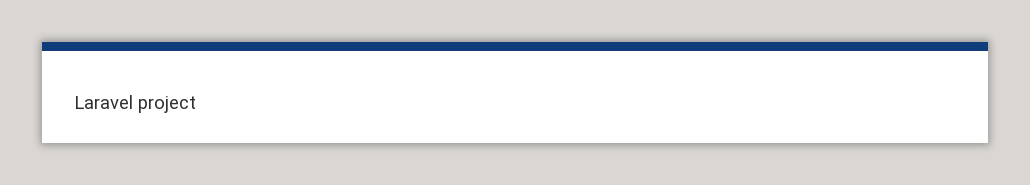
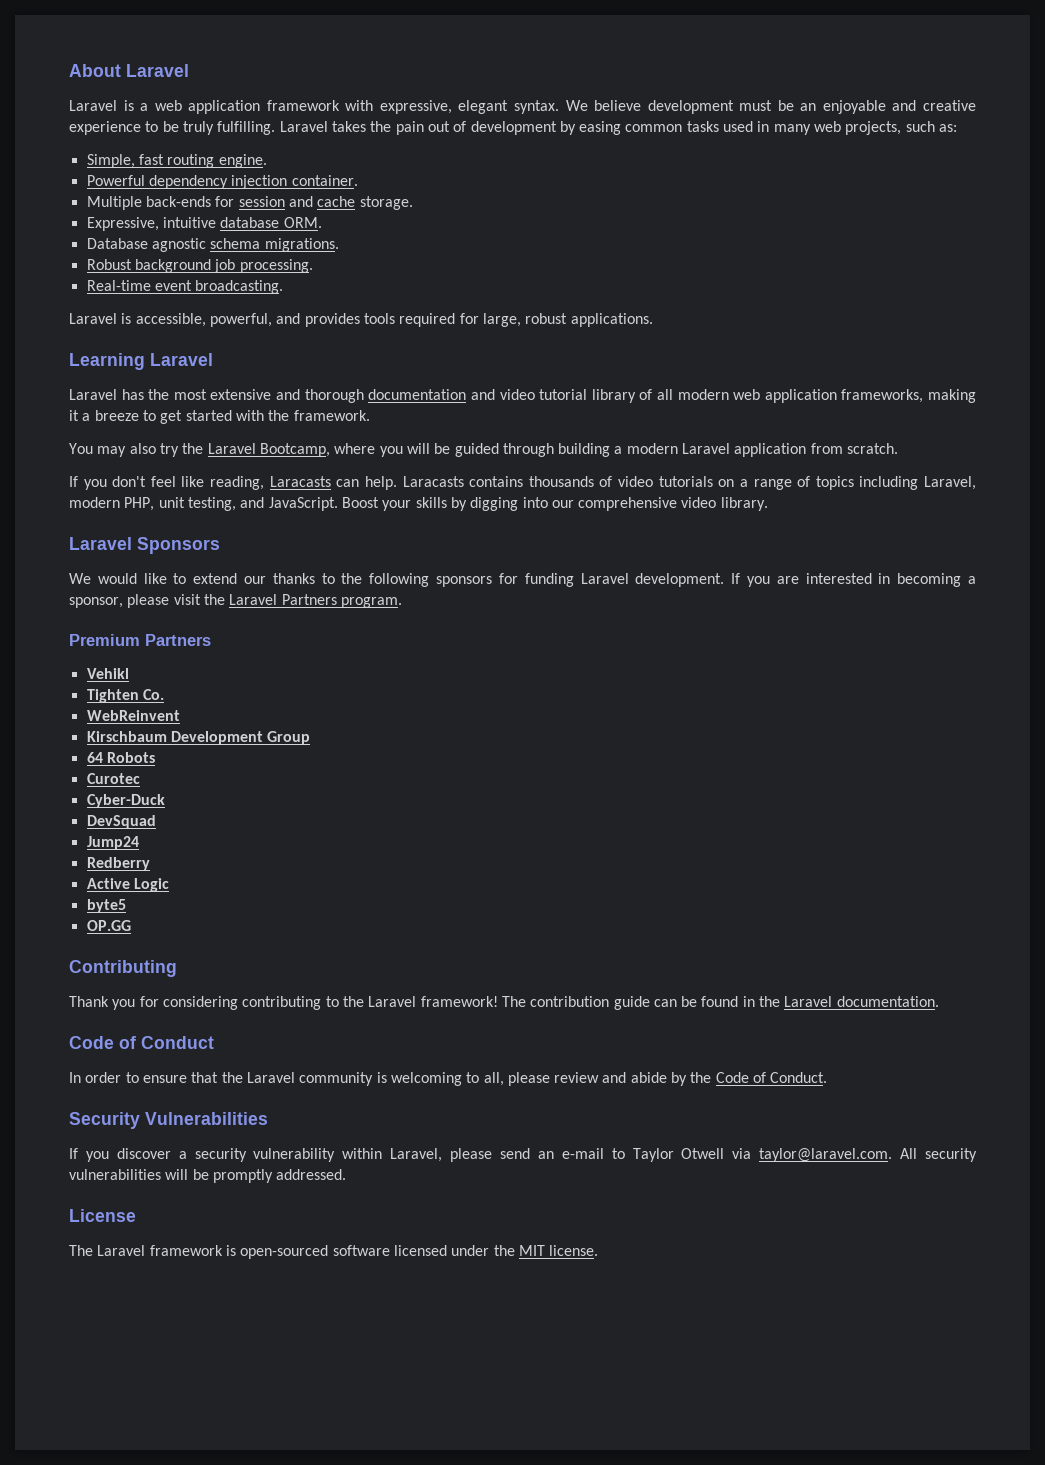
[74,95,196,113] Laravel project -> [69,64,189,77] [69,100,976,114] [69,121,958,135] [86,154,267,168] [86,175,358,189] [86,196,413,210] [86,217,322,231] [86,238,339,252] [86,259,313,273] [86,280,284,294] [69,313,653,327] [69,353,213,370] [69,389,976,403] [69,410,370,424] [69,443,899,457] [69,476,976,490] [69,497,768,511] [69,537,220,554] [69,573,977,587] [69,594,402,608] [69,634,211,646] [86,668,129,679] [86,689,164,703] [86,710,180,721] [86,731,311,745] [86,752,155,763] [86,773,140,784] [86,794,165,808] [86,815,156,829] [86,836,139,850] [86,857,150,871] [86,878,169,892] [86,899,126,913] [86,920,131,931] [69,960,177,977] [69,996,939,1010] [69,1036,214,1049] [69,1072,828,1086] [69,1112,268,1129] [69,1148,978,1162] [69,1169,347,1183] [69,1209,136,1222] [69,1245,599,1259] About Laravel // Laravel is a web application framework with expressive, elegant syntax. We believe development must be an enjoyable and creative experience to be truly fulfilling. Laravel takes the pain out of development by easing common tasks used in many web projects, such as: // Simple, fast routing engine. // Powerful dependency injection container. // Multiple back-ends for session and cache storage. // Expressive, intuitive database ORM. // Database agnostic schema migrations. // Robust background job processing. // Real-time event broadcasting. // Laravel is accessible, powerful, and provides tools required for large, robust applications. // Learning Laravel // Laravel has the most extensive and thorough documentation and video tutorial library of all modern web application frameworks, making it a breeze to get started with the framework. // You may also try the Laravel Bootcamp, where you will be guided through building a modern Laravel application from scratch. // If you don't feel like reading, Laracasts can help. Laracasts contains thousands of video tutorials on a range of topics including Laravel, modern PHP, unit testing, and JavaScript. Boost your skills by digging into our comprehensive video library. // Laravel Sponsors // We would like to extend our thanks to the following sponsors for funding Laravel development. If you are interested in becoming a sponsor, please visit the Laravel Partners program. // Premium Partners // Vehikl // Tighten Co. // WebReinvent // Kirschbaum Development Group // 64 Robots // Curotec // Cyber-Duck // DevSquad // Jump24 // Redberry // Active Logic // byte5 // OP.GG // Contributing // Thank you for considering contributing to the Laravel framework! The contribution guide can be found in the Laravel documentation. // Code of Conduct // In order to ensure that the Laravel community is welcoming to all, please review and abide by the Code of Conduct. // Security Vulnerabilities // If you discover a security vulnerability within Laravel, please send an e-mail to Taylor Otwell via taylor@laravel.com. All security vulnerabilities will be promptly addressed. // License // The Laravel framework is open-sourced software licensed under the MIT license.

